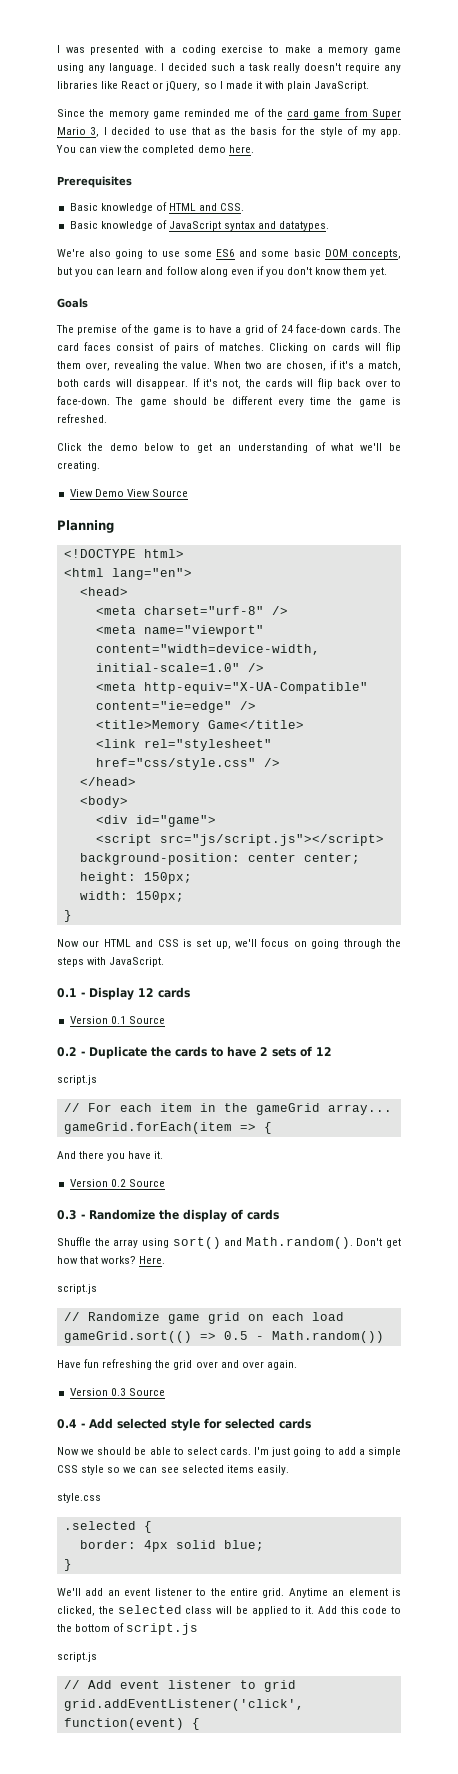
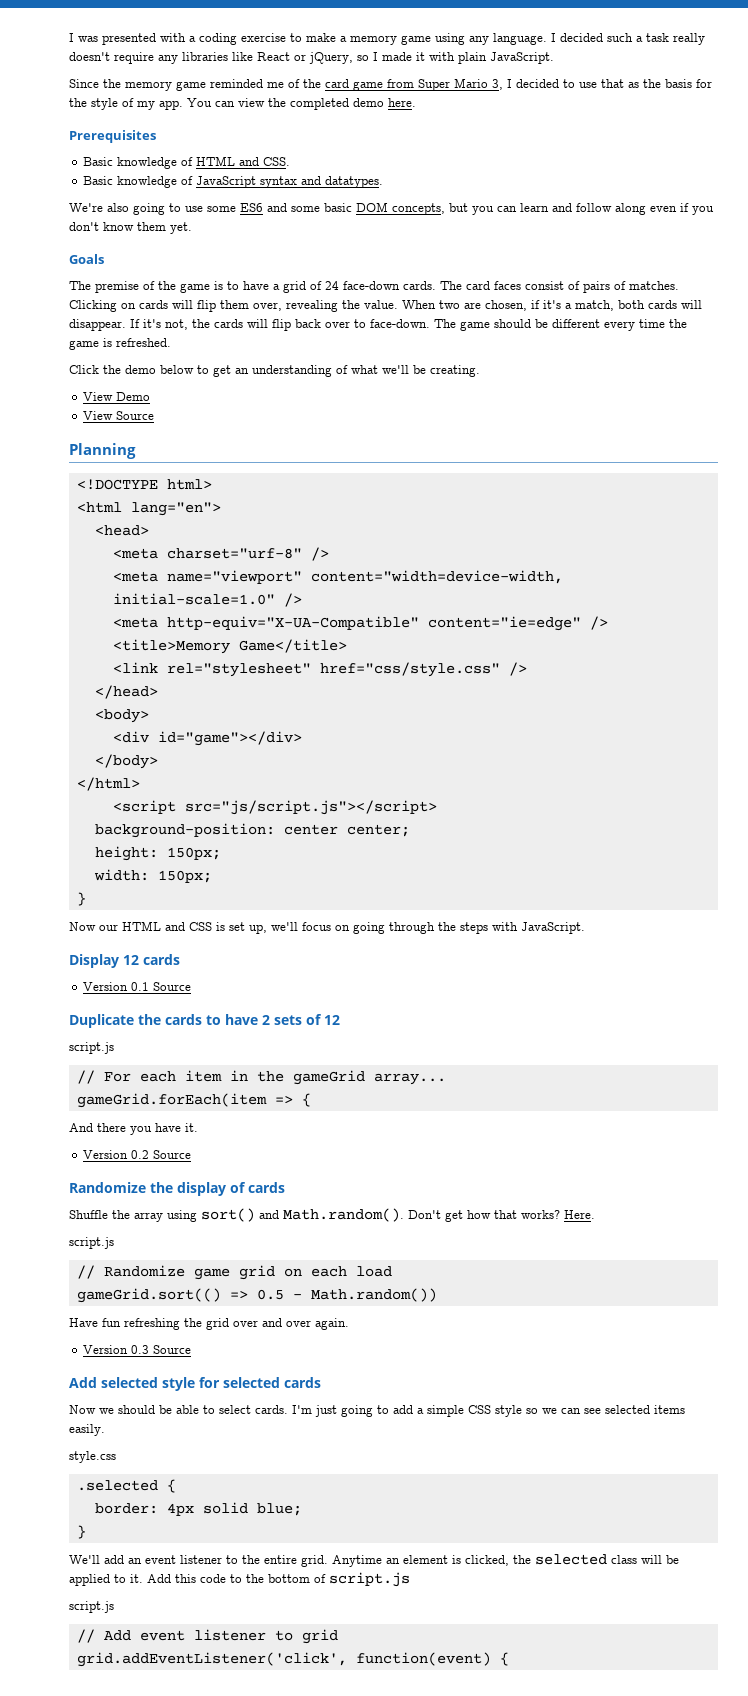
(124, 493) none -> (151, 396) //
[135,815,216,827] id="game"> -> [157,731,302,746] [94,754,158,769] [76,777,140,791] id="game"></div> // </body> // </html>
[57,988,85,998] 0.1 - -> (585, 928) none
[57,1047,85,1057] 0.2 - -> (192, 986) none
[57,1210,85,1220] 0.3 - -> (192, 1154) none
[57,1419,85,1429] 0.4 - -> (192, 1349) none

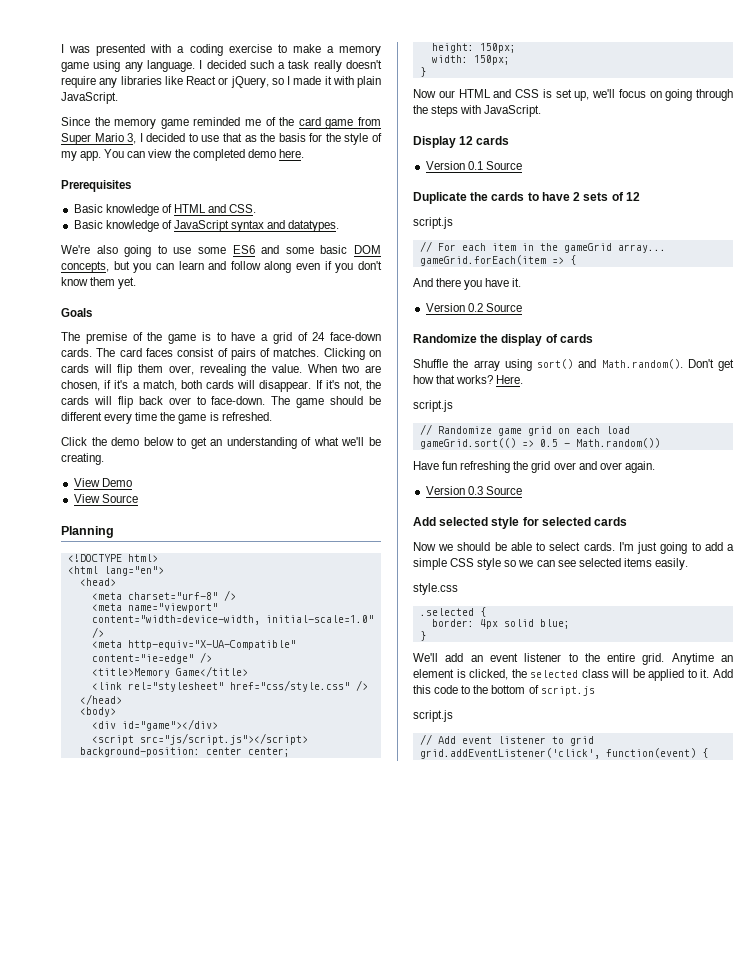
[94,754,158,769] [76,777,140,791] // </body> // </html> -> (218, 725) none

